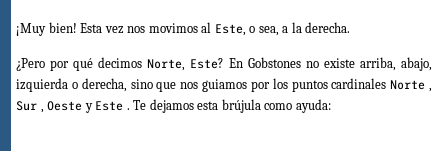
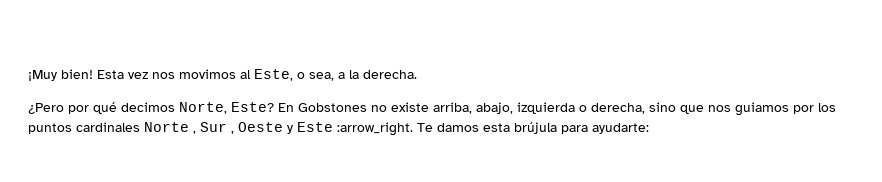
[126,99,331,113] . Te dejamos esta brújula como ayuda: -> [337,122,649,136] :arrow_right. Te damos esta brújula para ayudarte:

